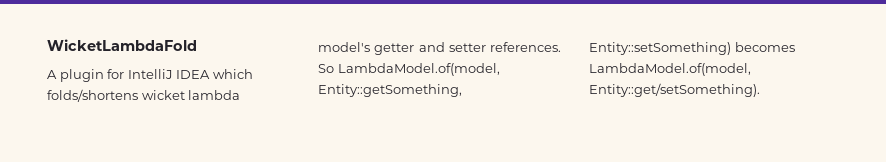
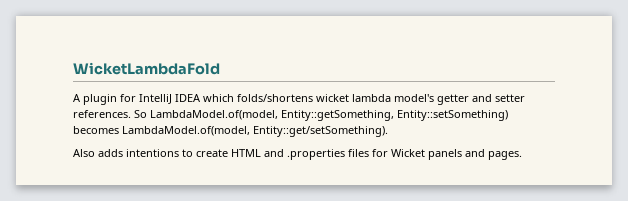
(760, 90) none -> [73,149,522,160] // Also adds intentions to create HTML and .properties files for Wicket panels and pages.

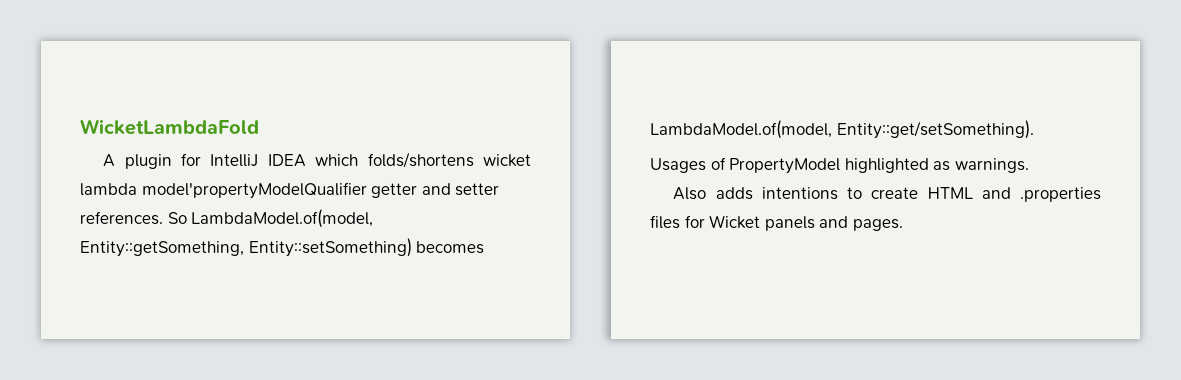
[394,94,434,102] model's -> [141,182,367,199] model'propertyModelQualifier
(388, 131) none -> [650,157,1029,174] // Usages of PropertyModel highlighted as warnings.

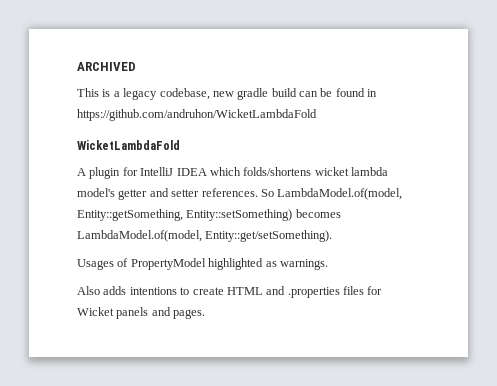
(80, 127) none -> [77,62,136,71] [77,88,378,100] [77,109,317,121] ARCHIVED // This is a legacy codebase, new gradle build can be found in https://github.com/andruhon/WicketLambdaFold //
[141,182,367,199] model'propertyModelQualifier -> [77,188,115,197] model's

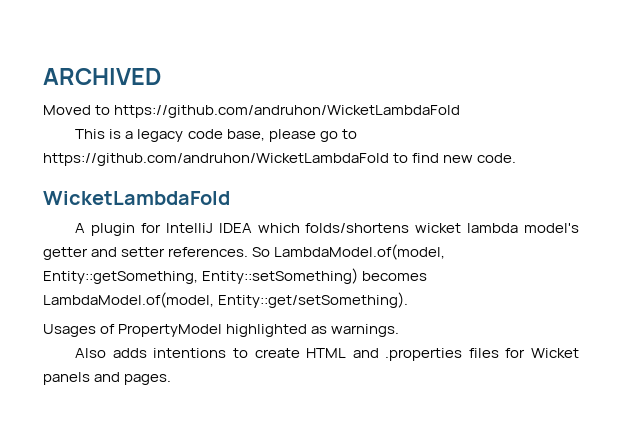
(136, 66) none -> [43,105,461,118] // Moved to https://github.com/andruhon/WicketLambdaFold
[159,88,378,100] [77,109,317,121] codebase, new gradle build can be found in https://github.com/andruhon/WicketLambdaFold -> [187,129,357,142] [43,153,517,166] code base, please go to https://github.com/andruhon/WicketLambdaFold to find new code.

